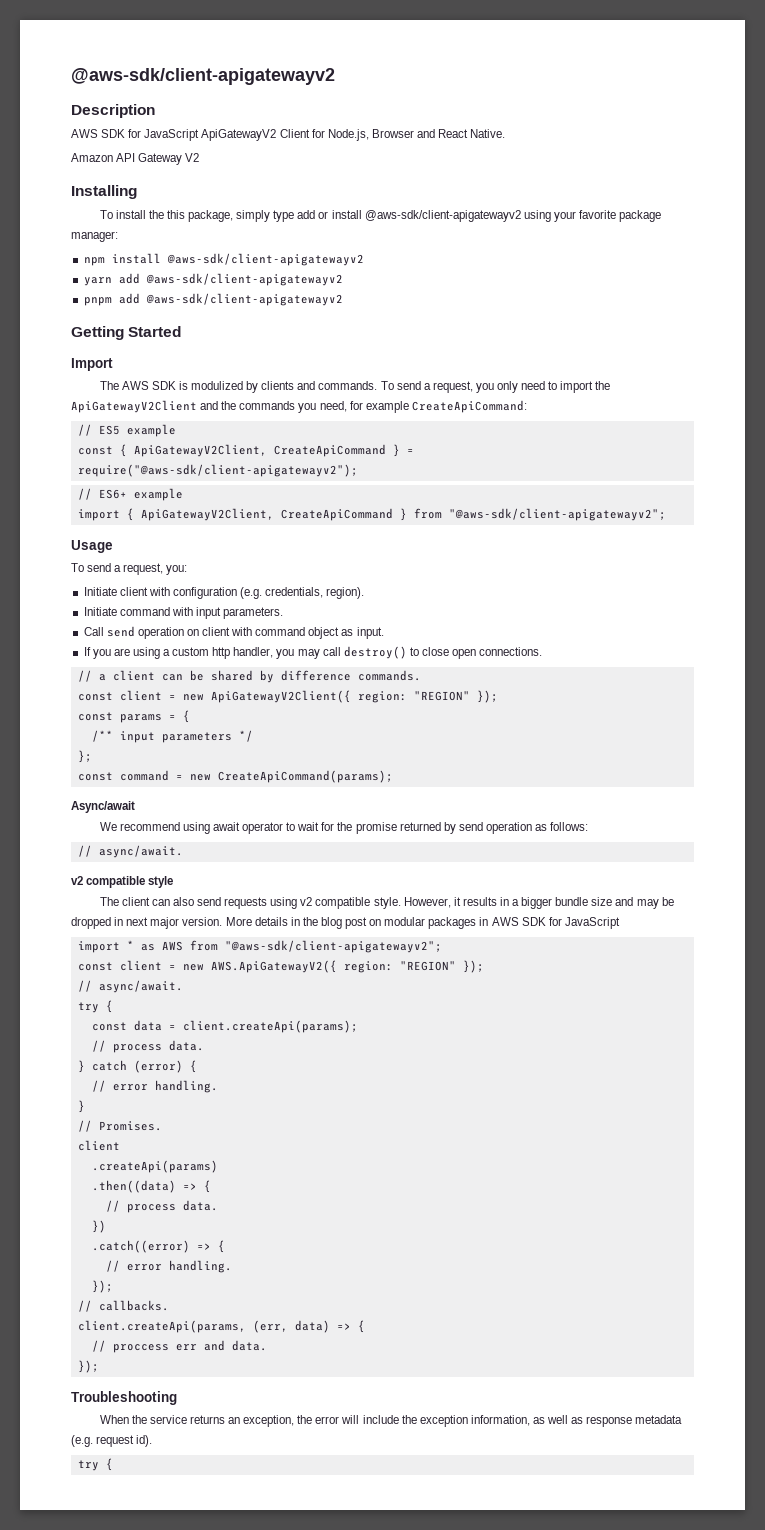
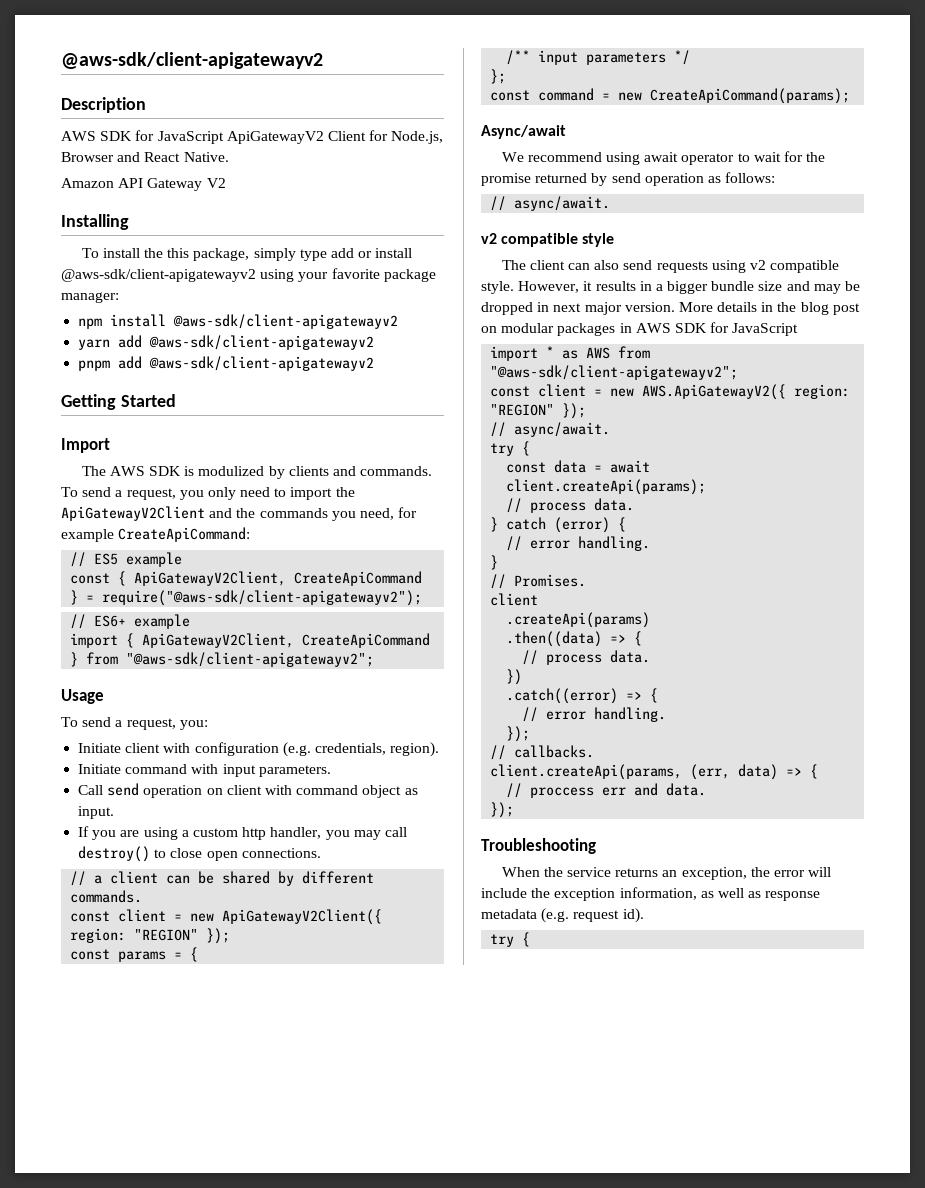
[280,670,351,681] difference -> [302,871,375,884] different
(176, 1027) none -> [610,460,651,473] await

